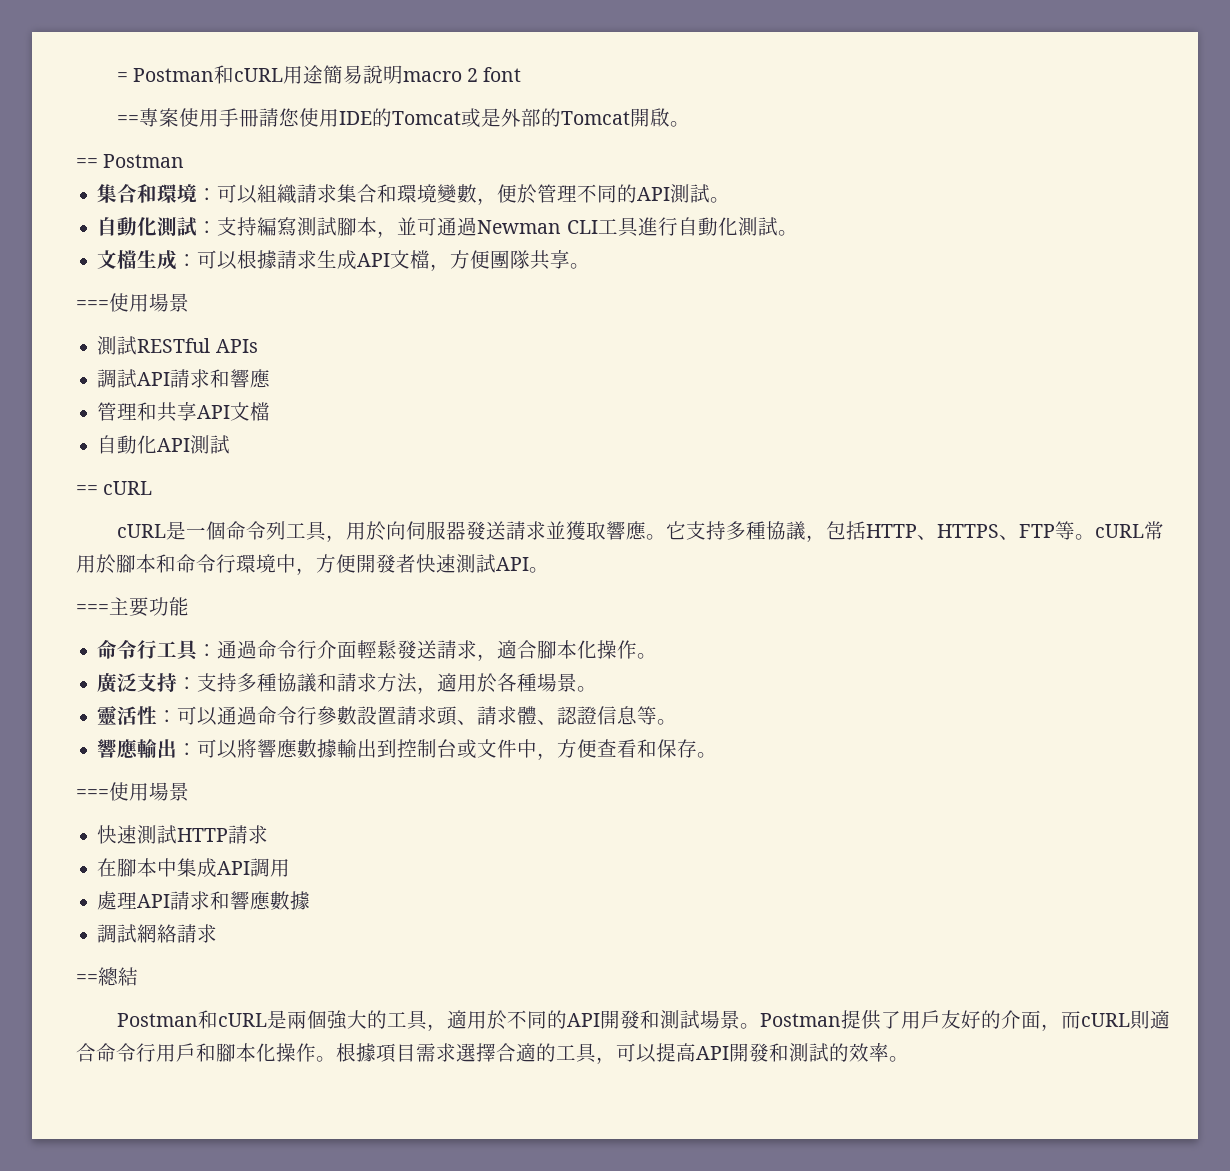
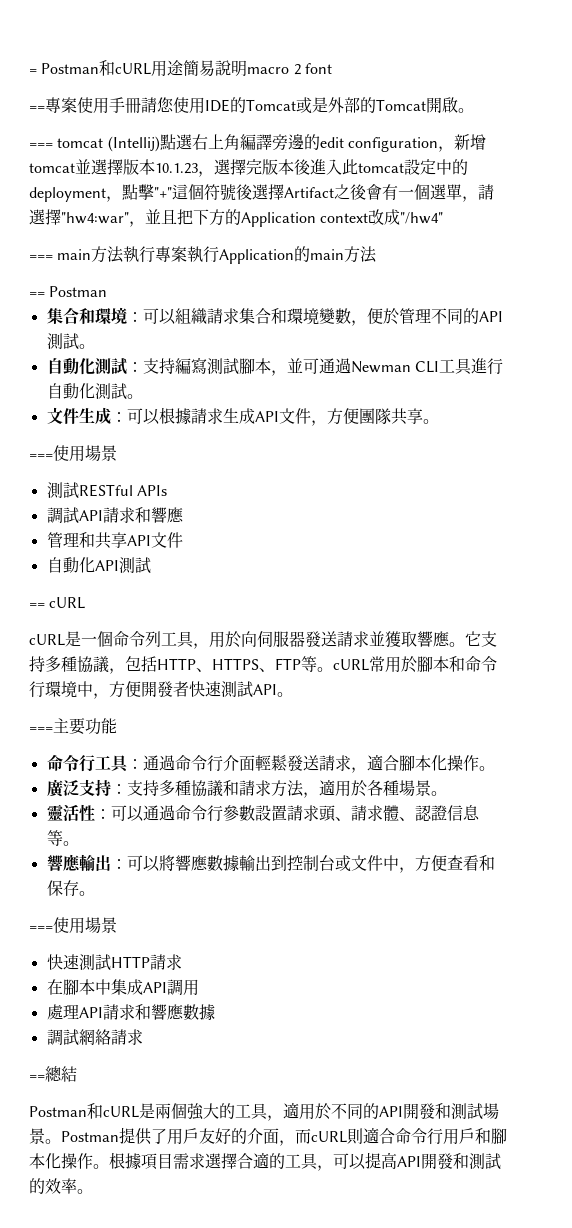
(690, 124) none -> [29,134,486,152] [29,159,468,177] [29,184,494,202] [29,209,444,227] [29,246,378,264] // === tomcat (Intellij)點選右上角編譯旁邊的edit configuration，新增tomcat並選擇版本10.1.23，選擇完版本後進入此tomcat設定中的deployment，點擊"+"這個符號後選擇Artifact之後會有一個選單，請選擇"hw4:war"，並且把下方的Application context改成"/hw4" // === main方法執行專案執行Application的main方法
[117,250,138,269] 檔 -> [62,408,79,424] 件
[410,250,431,269] 檔 -> [294,408,311,424] 件
[250,402,271,421] 檔 -> [166,532,183,548] 件

